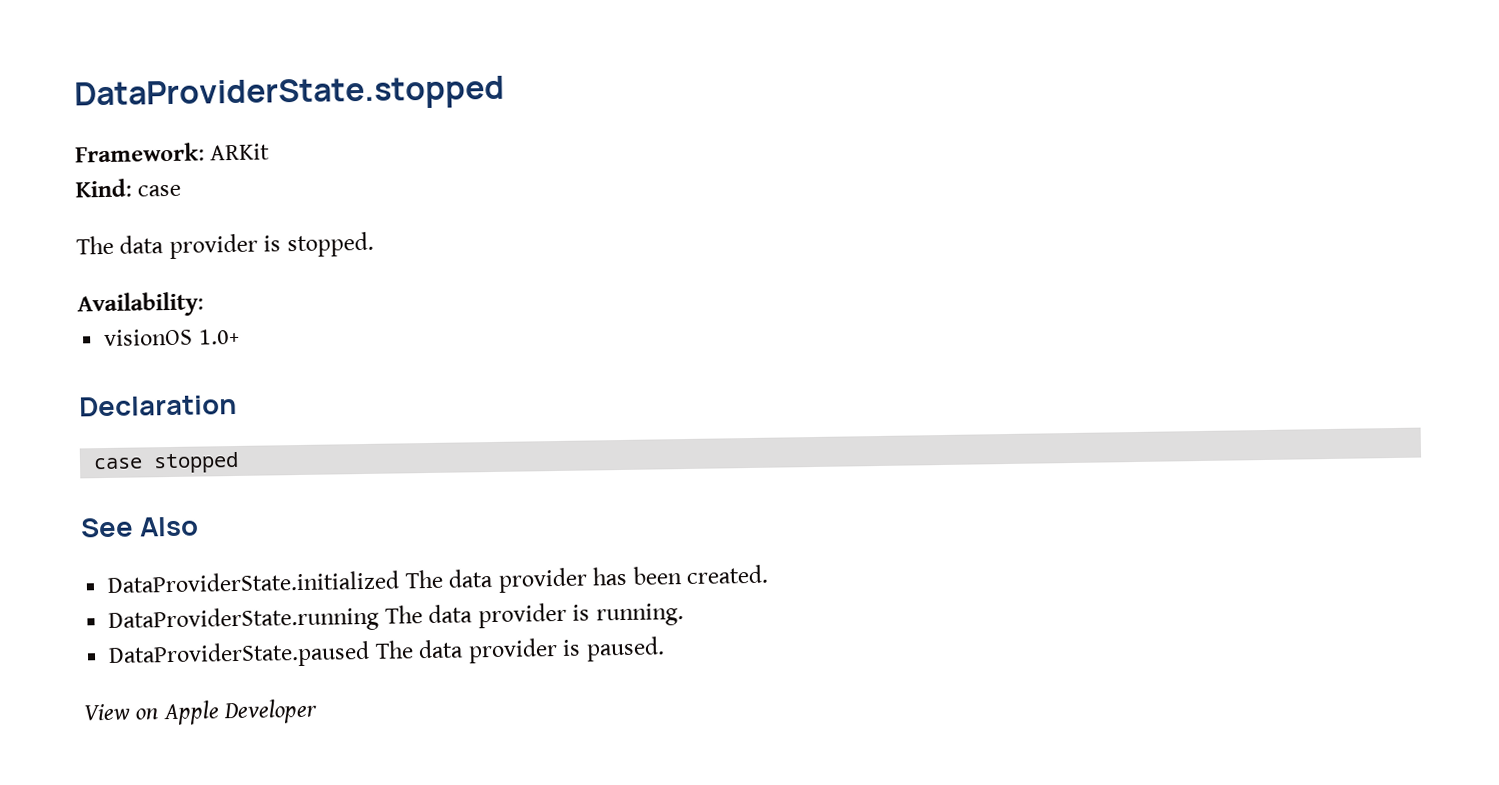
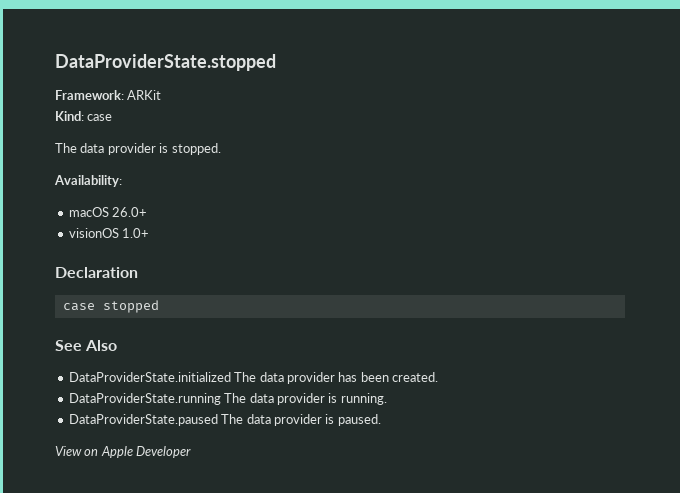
(204, 304) none -> [68,207,148,217] // macOS 26.0+

